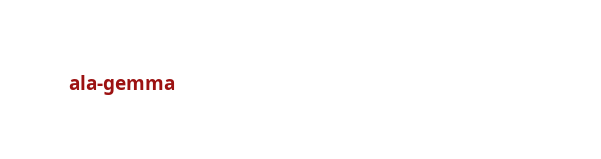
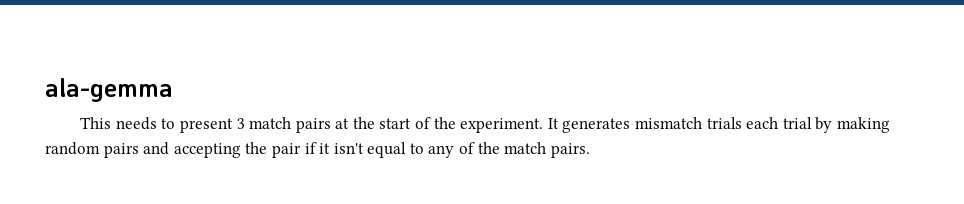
(175, 85) none -> [80,117,890,133] [45,142,590,158] // This needs to present 3 match pairs at the start of the experiment. It generates mismatch trials each trial by making random pairs and accepting the pair if it isn't equal to any of the match pairs.

